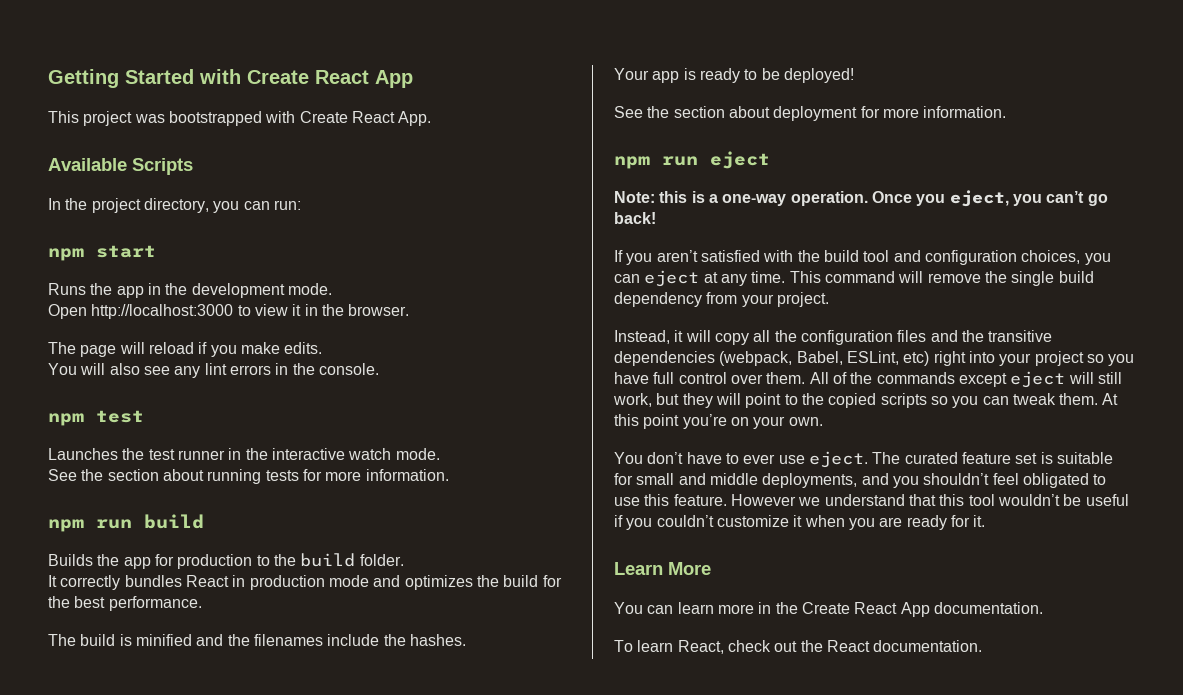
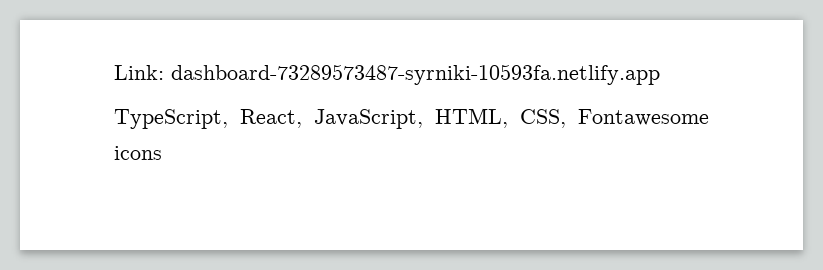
[48,69,413,88] [48,111,432,126] [48,158,193,175] [48,198,301,213] [48,245,156,261] [48,283,332,298] [48,304,410,319] [48,342,323,357] [48,363,379,378] [48,410,144,426] [48,448,440,460] [48,469,449,484] [48,514,204,532] [48,553,404,569] [48,575,562,590] [48,596,202,611] [48,634,466,646] [614,68,854,83] [614,106,1007,121] [614,151,770,169] [614,190,1108,207] [614,212,656,224] [614,250,1111,265] [614,270,1094,287] [614,292,829,307] [614,330,1053,345] [614,351,1135,366] [614,371,1122,388] [613,393,1119,408] [614,414,823,429] [614,451,1113,468] [614,473,1107,488] [614,494,1129,506] [614,515,986,530] [614,562,711,575] [614,602,1043,617] [614,640,983,654] Getting Started with Create React App // This project was bootstrapped with Create React App. // Available Scripts // In the project directory, you can run: // npm start // Runs the app in the development mode. // Open http://localhost:3000 to view it in the browser. // The page will reload if you make edits. // You will also see any lint errors in the console. // npm test // Launches the test runner in the interactive watch mode. // See the section about running tests for more information. // npm run build // Builds the app for production to the build folder. // It correctly bundles React in production mode and optimizes the build for the best performance. // The build is minified and the filenames include the hashes. // Your app is ready to be deployed! // See the section about deployment for more information. // npm run eject // Note: this is a one-way operation. Once you eject, you can’t go back! // If you aren’t satisfied with the build tool and configuration choices, you can eject at any time. This command will remove the single build dependency from your project. // Instead, it will copy all the configuration files and the transitive dependencies (webpack, Babel, ESLint, etc) right into your project so you have full control over them. All of the commands except eject will still work, but they will point to the copied scripts so you can tweak them. At this point you’re on your own. // You don’t have to ever use eject. The curated feature set is suitable for small and middle deployments, and you shouldn’t feel obligated to use this feature. However we understand that this tool wouldn’t be useful if you couldn’t customize it when you are ready for it. // Learn More // You can learn more in the Create React App documentation. // To learn React, check out the React documentation. -> [114,64,660,85] [114,108,709,129] [114,146,162,160] Link: dashboard-73289573487-syrniki-10593fa.netlify.app // TypeScript, React, JavaScript, HTML, CSS, Fontawesome icons

